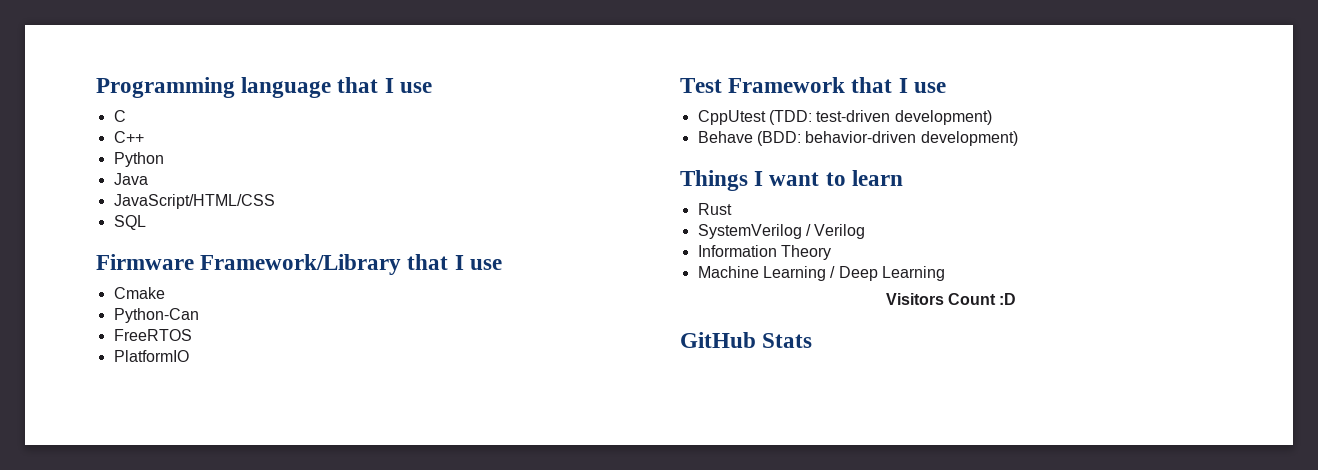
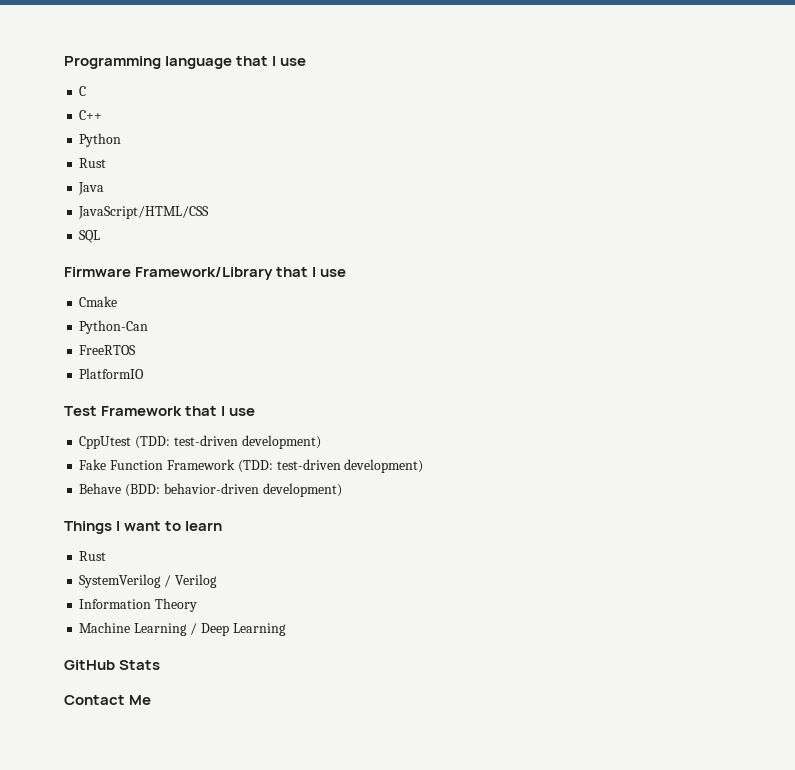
(164, 159) none -> [79,158,107,168] // Rust
(992, 117) none -> [79,459,424,473] // Fake Function Framework (TDD: test-driven development)
[885,293,1017,305] // Visitors Count :D -> (286, 629) none
(813, 340) none -> [64,695,152,705] // Contact Me

